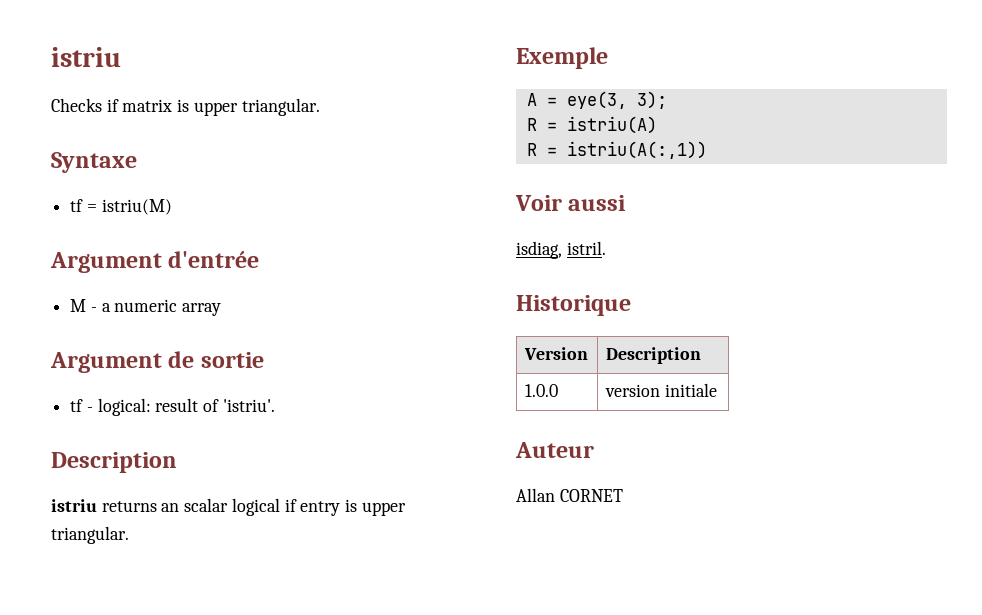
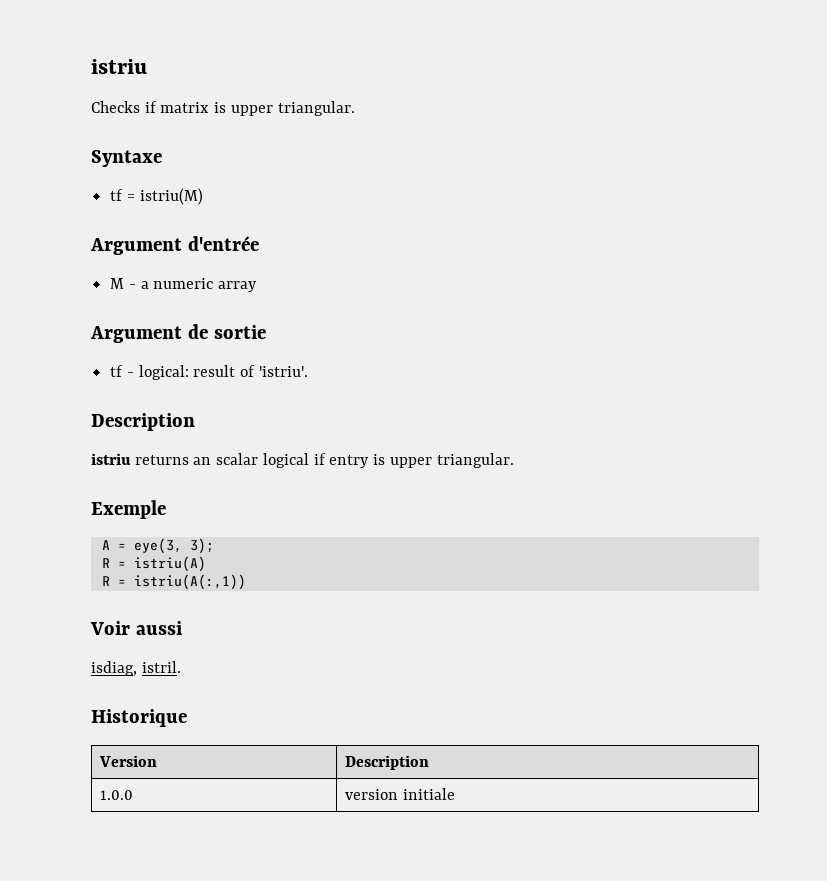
[515,442,594,458] [516,488,623,502] // Auteur // Allan CORNET -> (455, 794) none

